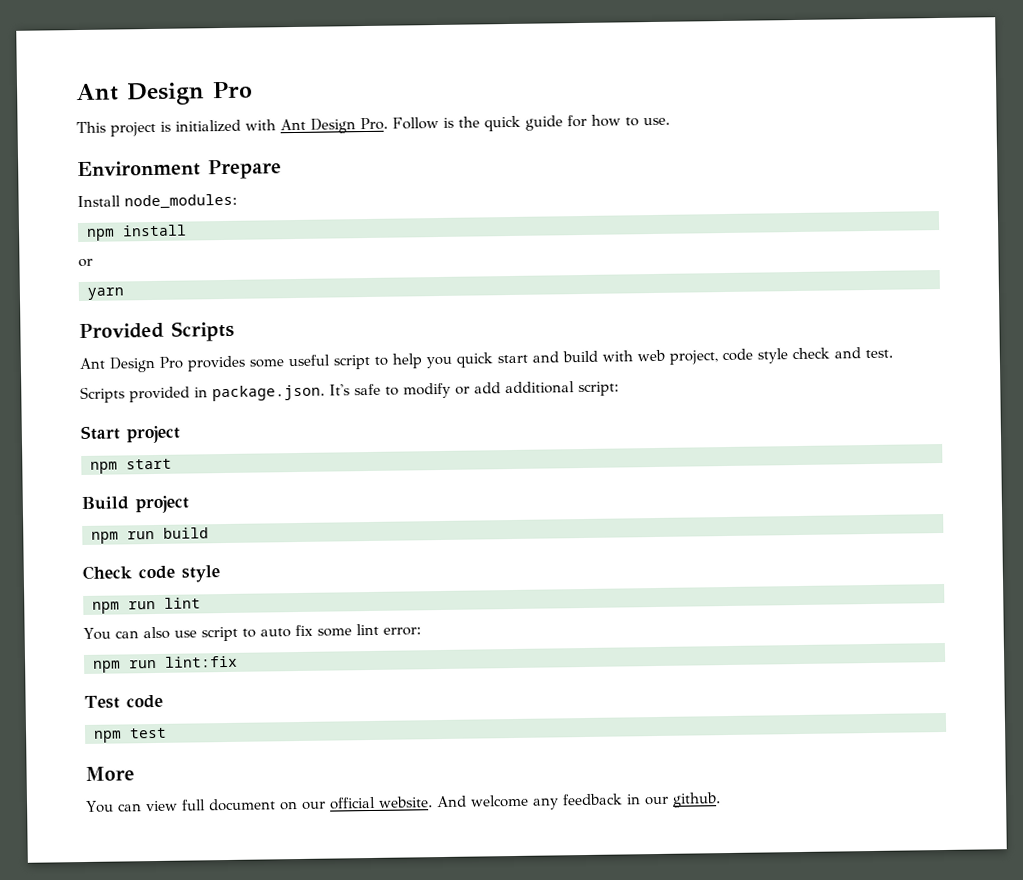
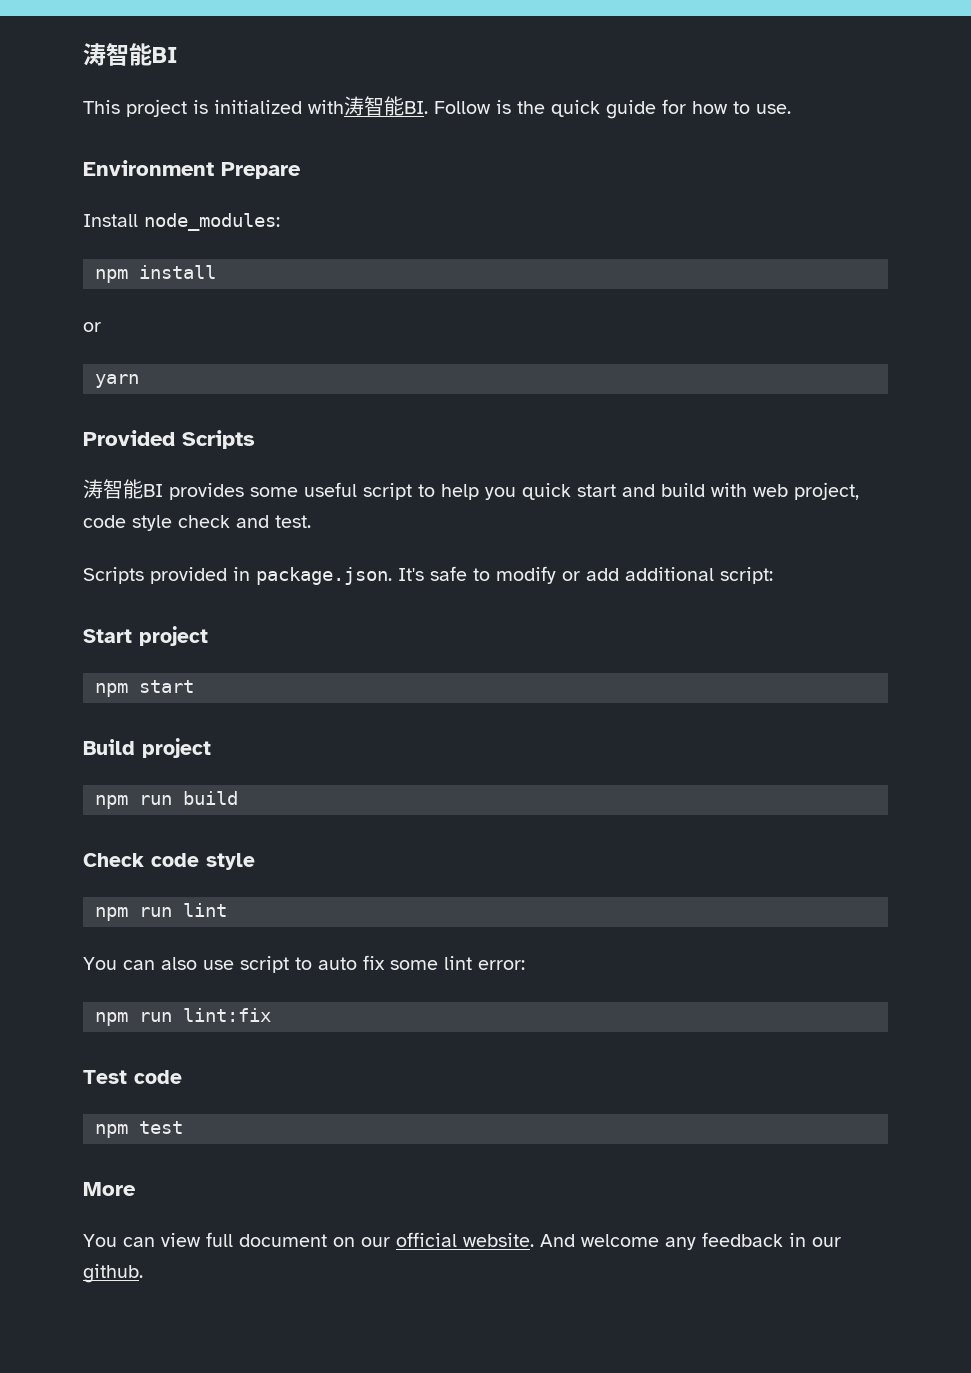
[75,81,253,106] Ant Design Pro -> [83,43,178,66] 涛智能BI
[280,117,388,134] Ant Design Pro. -> [344,96,428,116] 涛智能BI.
[79,356,183,373] Ant Design Pro -> [83,479,163,499] 涛智能BI

